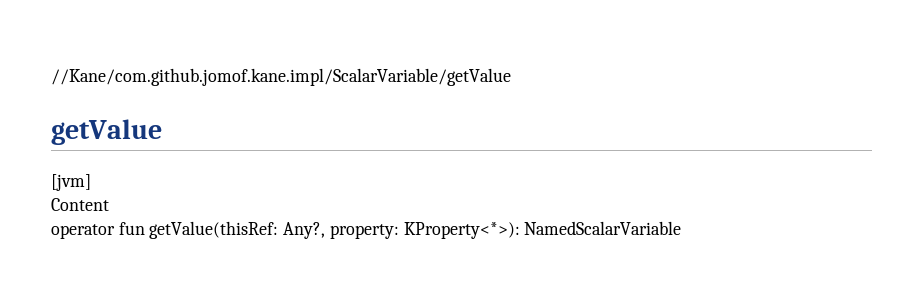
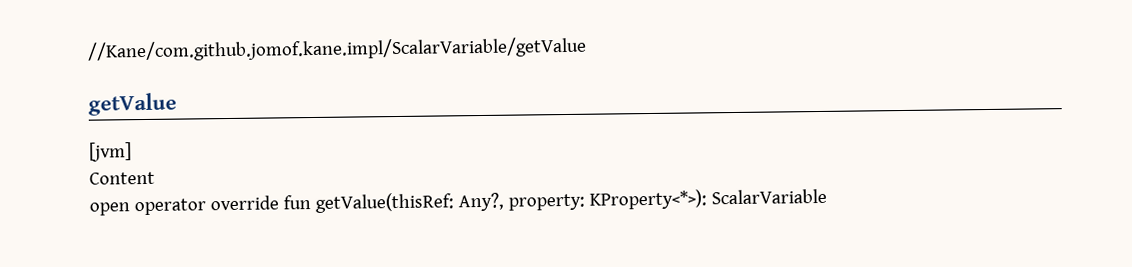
[51,224,115,239] operator -> [89,195,279,216] open operator override
[524,221,682,235] NamedScalarVariable -> [710,188,827,205] ScalarVariable

